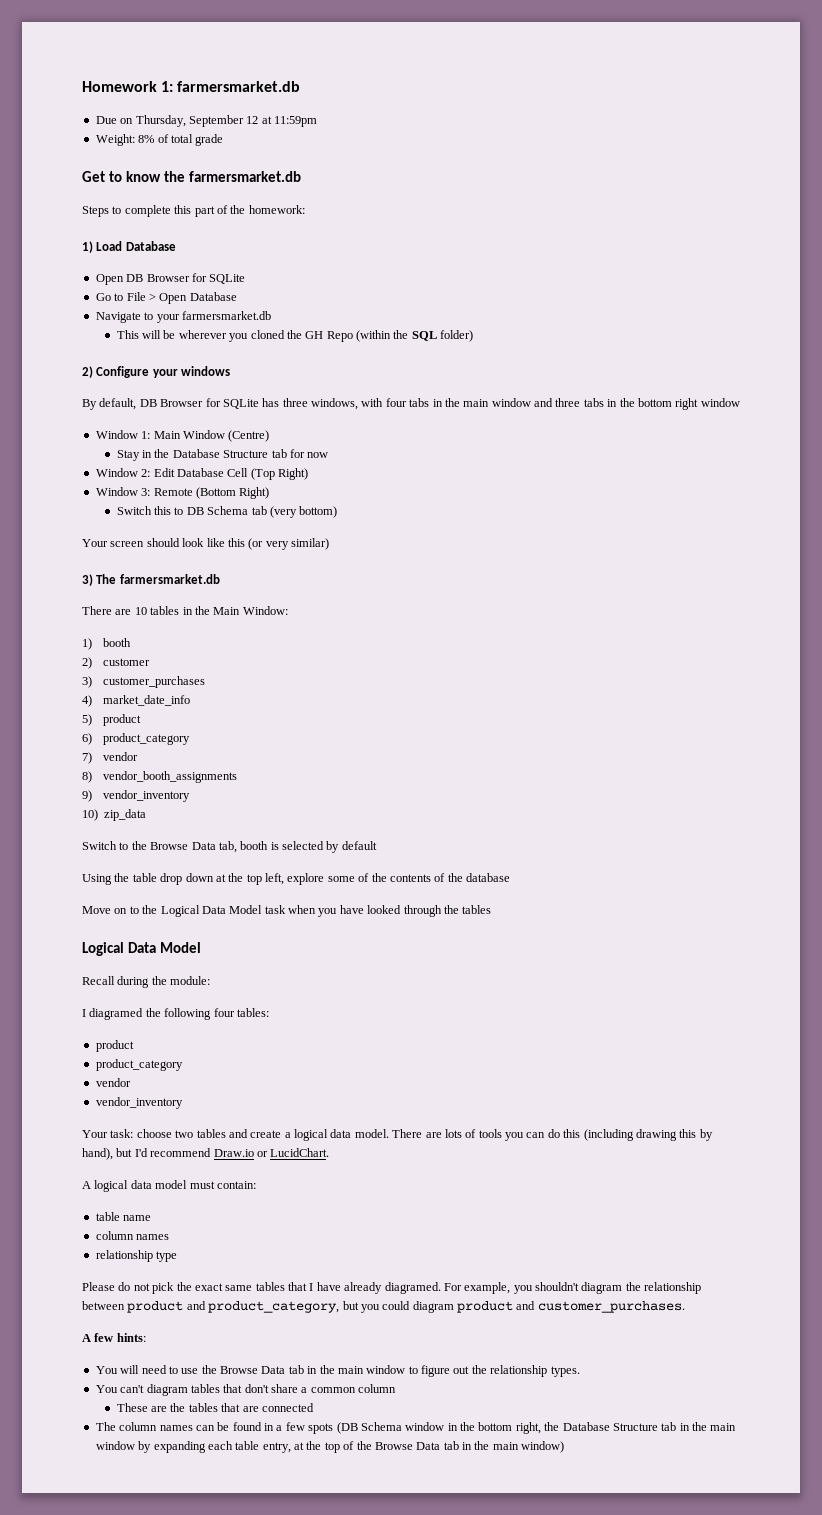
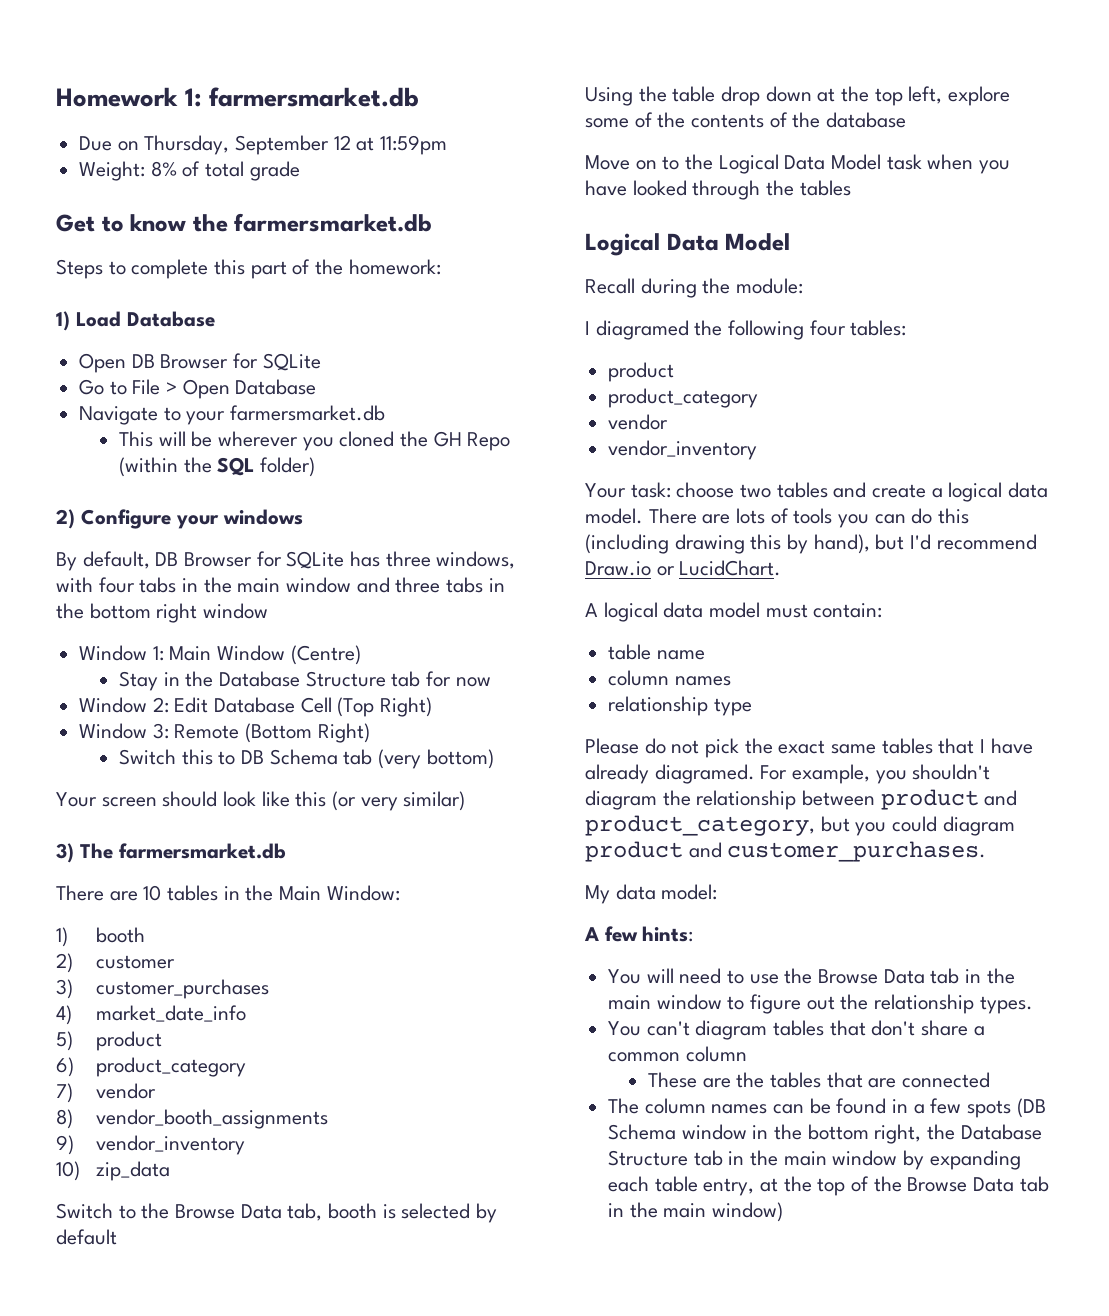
(685, 1307) none -> [585,884,718,904] // My data model:

